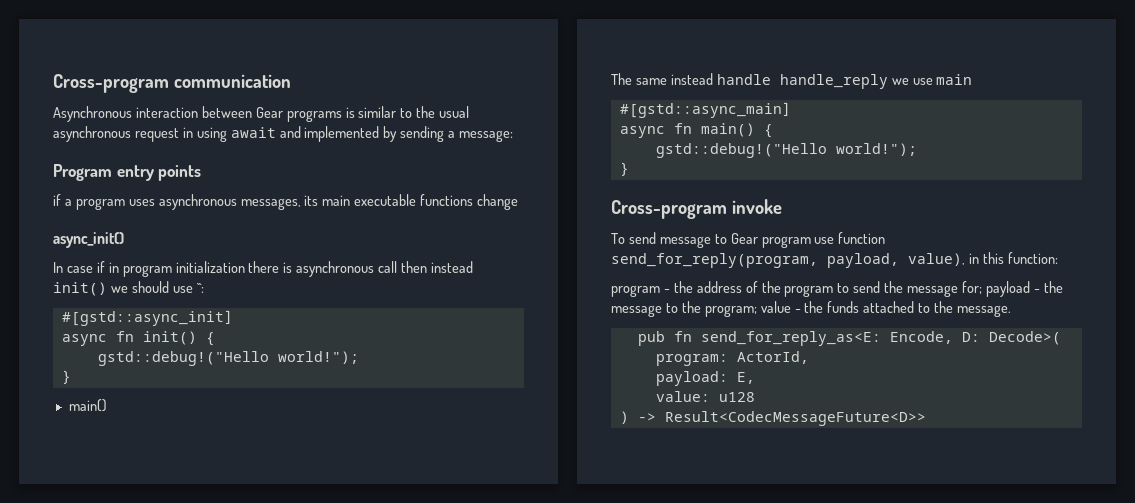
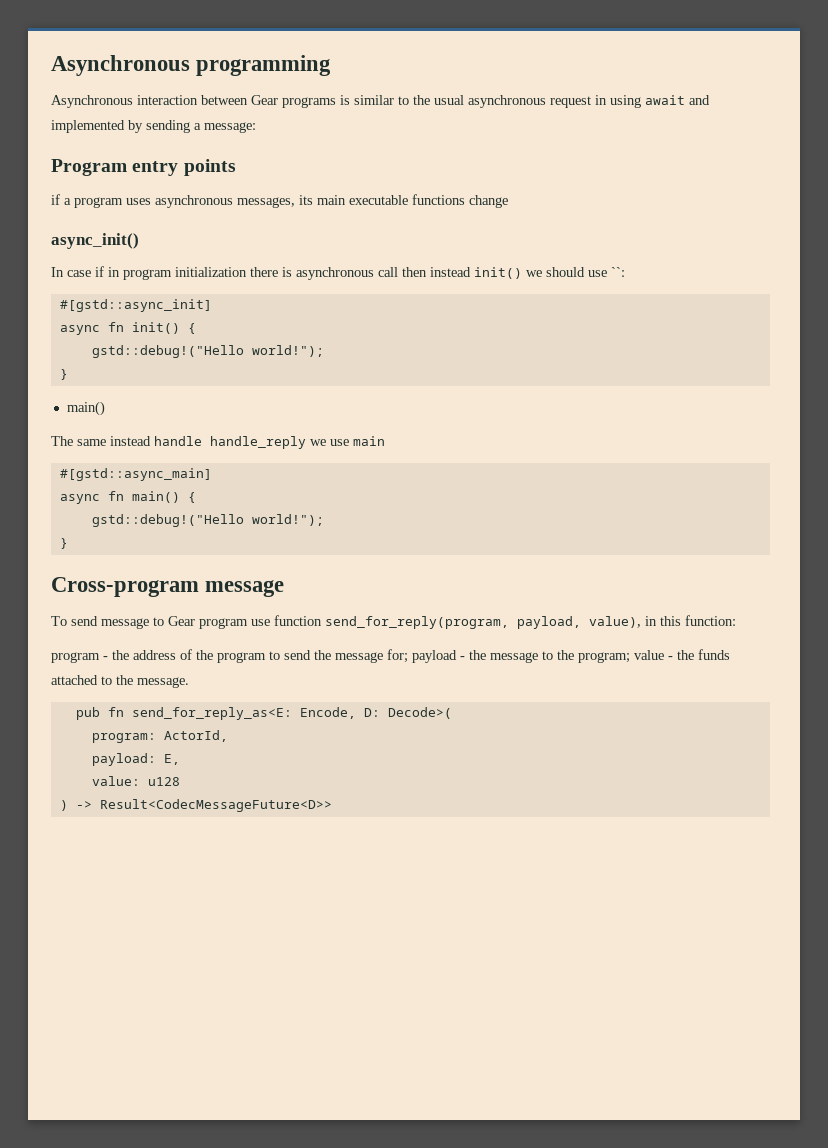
[53,74,291,93] Cross-program communication -> [51,55,332,76] Asynchronous programming
[731,199,782,214] invoke -> [205,580,285,597] message

